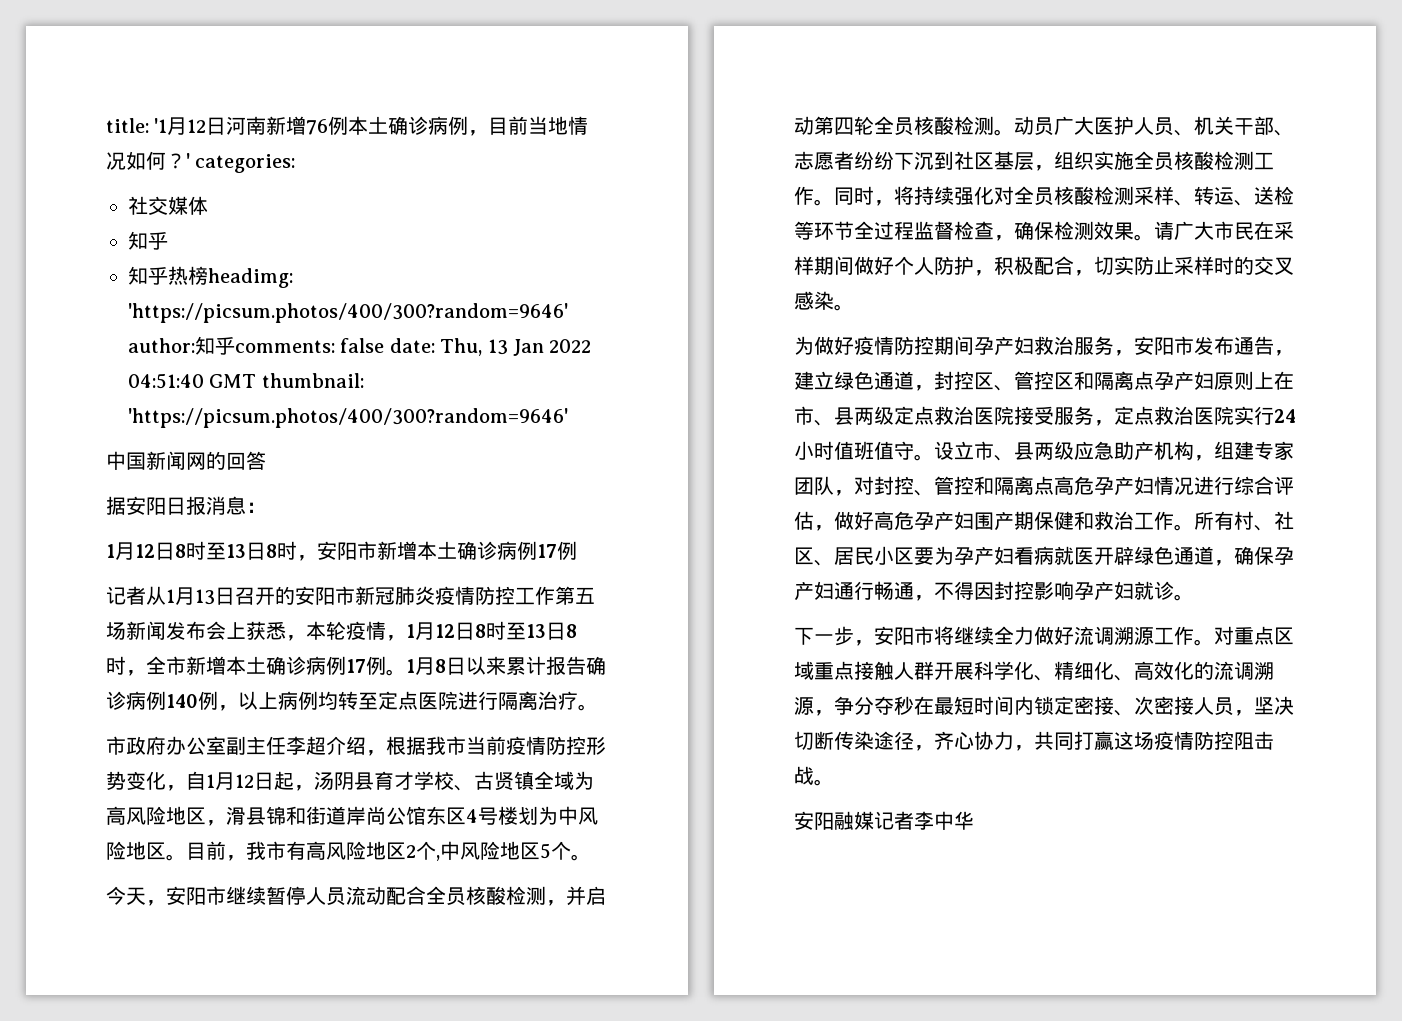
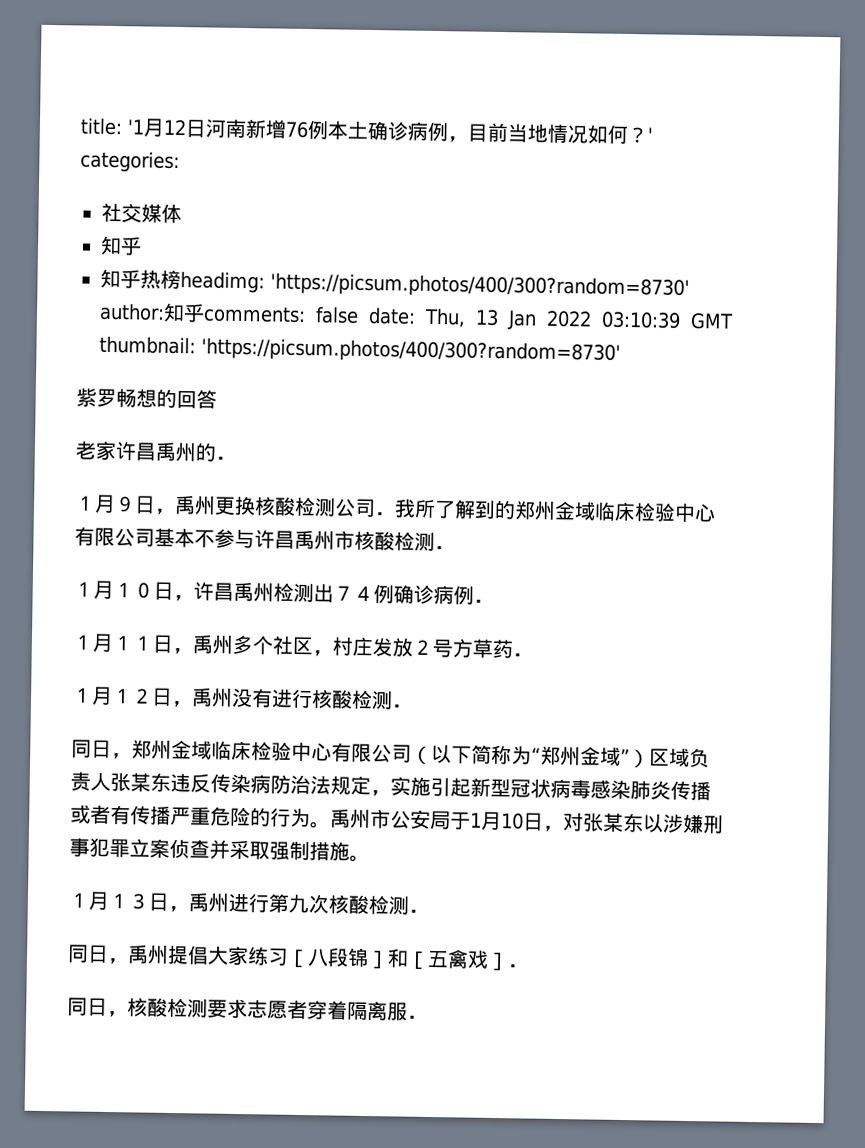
[128,303,568,323] 'https://picsum.photos/400/300?random=9646' -> [270,272,690,300] 'https://picsum.photos/400/300?random=8730'
[128,373,204,389] 04:51:40 -> [601,311,681,329] 03:10:39
[128,408,568,428] [106,451,266,470] [106,496,266,515] [106,541,577,561] [106,586,595,605] [106,621,577,641] [106,656,606,676] [106,691,598,711] [106,736,606,756] [106,771,594,791] [106,806,598,826] [106,841,591,861] [106,886,606,906] [794,116,1294,136] [794,151,1274,171] [794,186,1294,206] [794,221,1294,241] [794,256,1294,276] [794,291,854,311] [794,336,1294,356] [794,371,1294,391] [794,406,1296,426] [794,441,1294,461] [794,476,1294,496] [794,511,1294,531] [794,546,1294,566] [794,581,1194,601] [794,626,1294,646] [794,661,1274,681] [794,696,1294,716] [794,731,1274,751] [794,766,834,786] [794,811,974,830] 'https://picsum.photos/400/300?random=9646' // 中国新闻网的回答 // 据安阳日报消息： // 1月12日8时至13日8时，安阳市新增本土确诊病例17例 // 记者从1月13日召开的安阳市新冠肺炎疫情防控工作第五场新闻发布会上获悉，本轮疫情，1月12日8时至13日8时，全市新增本土确诊病例17例。1月8日以来累计报告确诊病例140例，以上病例均转至定点医院进行隔离治疗。 // 市政府办公室副主任李超介绍，根据我市当前疫情防控形势变化，自1月12日起，汤阴县育才学校、古贤镇全域为高风险地区，滑县锦和街道岸尚公馆东区4号楼划为中风险地区。目前，我市有高风险地区2个,中风险地区5个。 // 今天，安阳市继续暂停人员流动配合全员核酸检测，并启动第四轮全员核酸检测。动员广大医护人员、机关干部、志愿者纷纷下沉到社区基层，组织实施全员核酸检测工作。同时，将持续强化对全员核酸检测采样、转运、送检等环节全过程监督检查，确保检测效果。请广大市民在采样期间做好个人防护，积极配合，切实防止采样时的交叉感染。 // 为做好疫情防控期间孕产妇救治服务，安阳市发布通告，建立绿色通道，封控区、管控区和隔离点孕产妇原则上在市、县两级定点救治医院接受服务，定点救治医院实行24小时值班值守。设立市、县两级应急助产机构，组建专家团队，对封控、管控和隔离点高危孕产妇情况进行综合评估，做好高危孕产妇围产期保健和救治工作。所有村、社区、居民小区要为孕产妇看病就医开辟绿色通道，确保孕产妇通行畅通，不得因封控影响孕产妇就诊。 // 下一步，安阳市将继续全力做好流调溯源工作。对重点区域重点接触人群开展科学化、精细化、高效化的流调溯源，争分夺秒在最短时间内锁定密接、次密接人员，坚决切断传染途径，齐心协力，共同打赢这场疫情防控阻击战。 // 安阳融媒记者李中华 -> [201,337,621,365] [76,387,217,409] [75,440,236,463] [74,494,716,523] [74,526,455,552] [73,580,494,605] [72,633,533,659] [71,686,412,710] [71,739,710,769] [70,771,711,801] [70,804,724,834] [69,837,370,863] [68,891,429,915] [67,944,528,972] [67,997,428,1021] 'https://picsum.photos/400/300?random=8730' // 紫罗畅想的回答 // 老家许昌禹州的． // １月９日，禹州更换核酸检测公司．我所了解到的郑州金域临床检验中心有限公司基本不参与许昌禹州市核酸检测． // １月１０日，许昌禹州检测出７４例确诊病例． // １月１１日，禹州多个社区，村庄发放２号方草药． // １月１２日，禹州没有进行核酸检测． // 同日，郑州金域临床检验中心有限公司（以下简称为“郑州金域”）区域负责人张某东违反传染病防治法规定，实施引起新型冠状病毒感染肺炎传播或者有传播严重危险的行为。禹州市公安局于1月10日，对张某东以涉嫌刑事犯罪立案侦查并采取强制措施。 // １月１３日，禹州进行第九次核酸检测． // 同日，禹州提倡大家练习［八段锦］和［五禽戏］． // 同日，核酸检测要求志愿者穿着隔离服．

